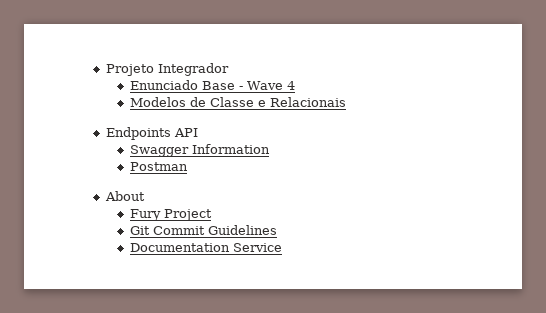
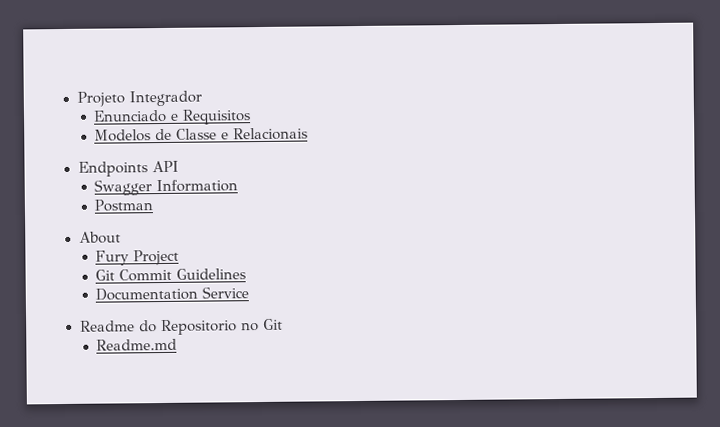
[201,81,295,90] Base - Wave 4 -> [170,109,252,125] e Requisitos
(282, 247) none -> [79,318,283,336] [96,338,178,351] // Readme do Repositorio no Git // Readme.md

